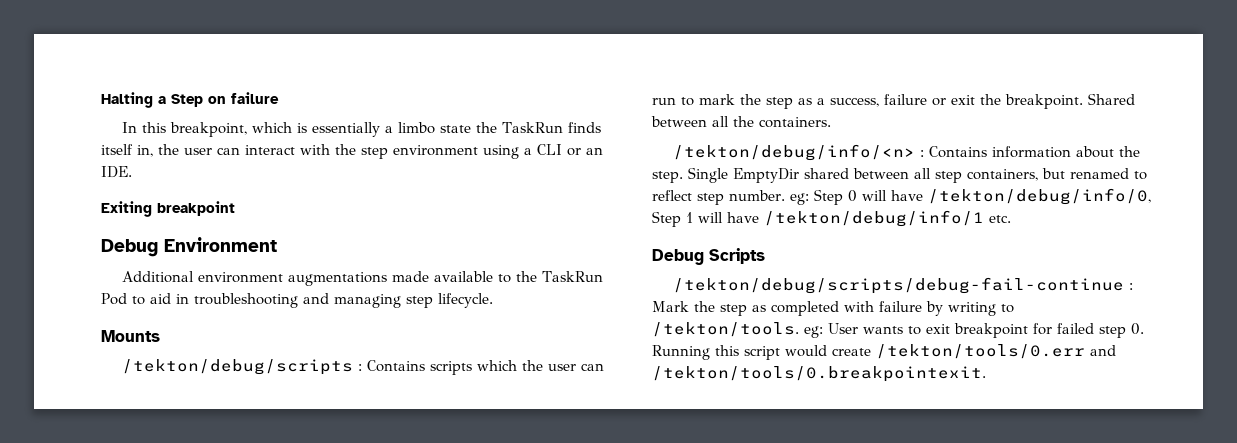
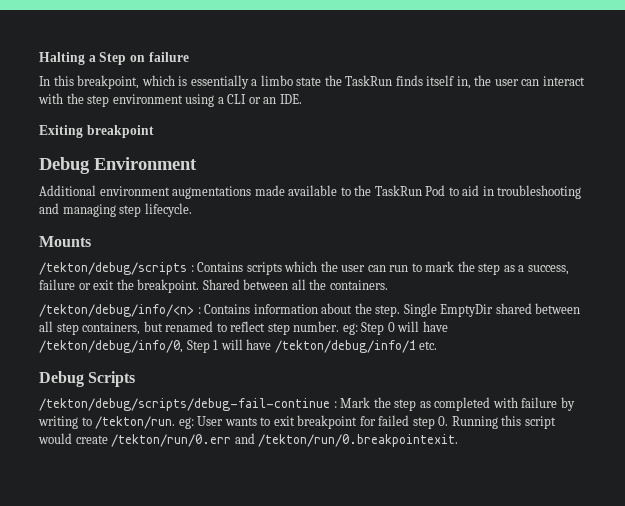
[652,322,799,337] /tekton/tools. -> [95,416,176,429] /tekton/run.
[876,344,1116,359] [652,366,986,382] /tekton/tools/0.err and /tekton/tools/0.breakpointexit. -> [111,433,459,447] /tekton/run/0.err and /tekton/run/0.breakpointexit.

